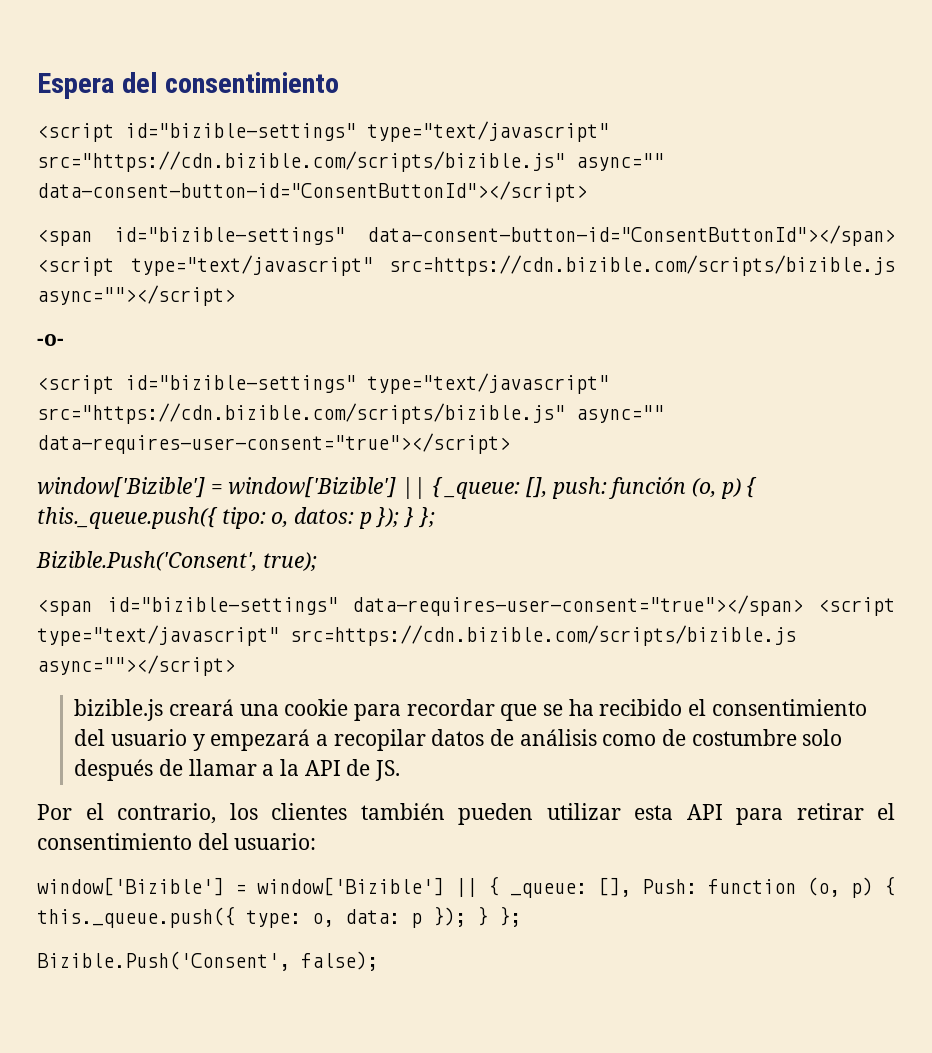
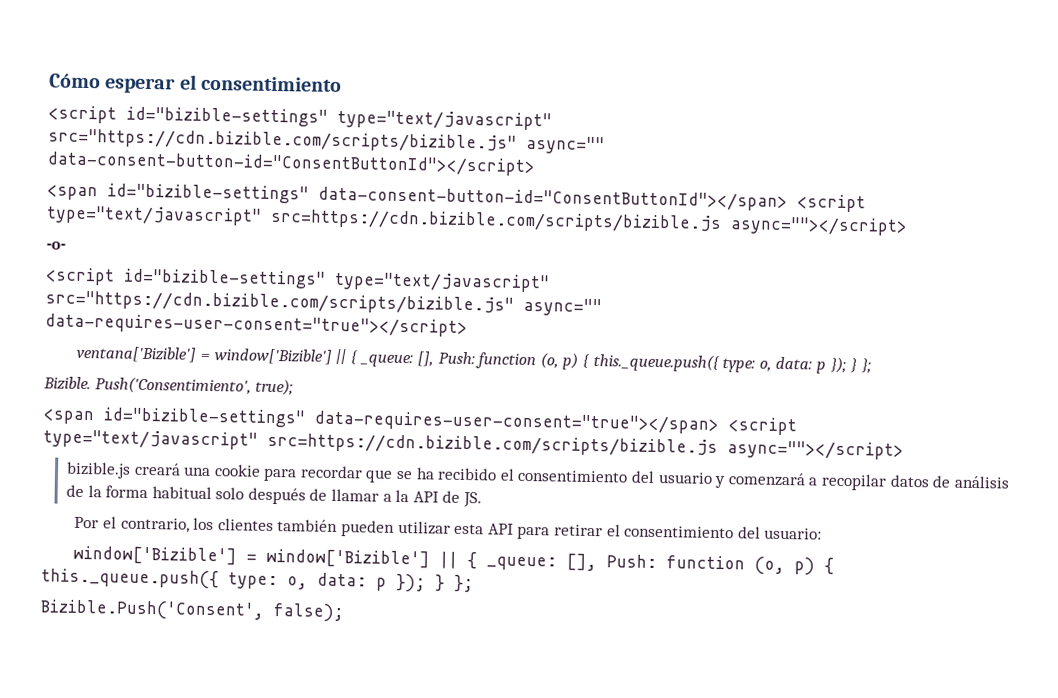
[37,72,158,99] Espera del -> [49,73,197,94] Cómo esperar el
[37,477,758,499] [37,507,435,529] [36,551,257,571] window['Bizible'] = window['Bizible'] || { _queue: [], push: función (o, p) { this._queue.push({ tipo: o, datos: p }); } }; // Bizible.Push('Consent', -> [76,345,872,374] [43,376,252,395] ventana['Bizible'] = window['Bizible'] || { _queue: [], Push: function (o, p) { this._queue.push({ type: o, data: p }); } }; // Bizible. Push('Consentimiento',
[210,729,311,751] empezará -> [727,472,806,487] comenzará
[602,729,797,746] como de costumbre -> [65,484,212,500] de la forma habitual

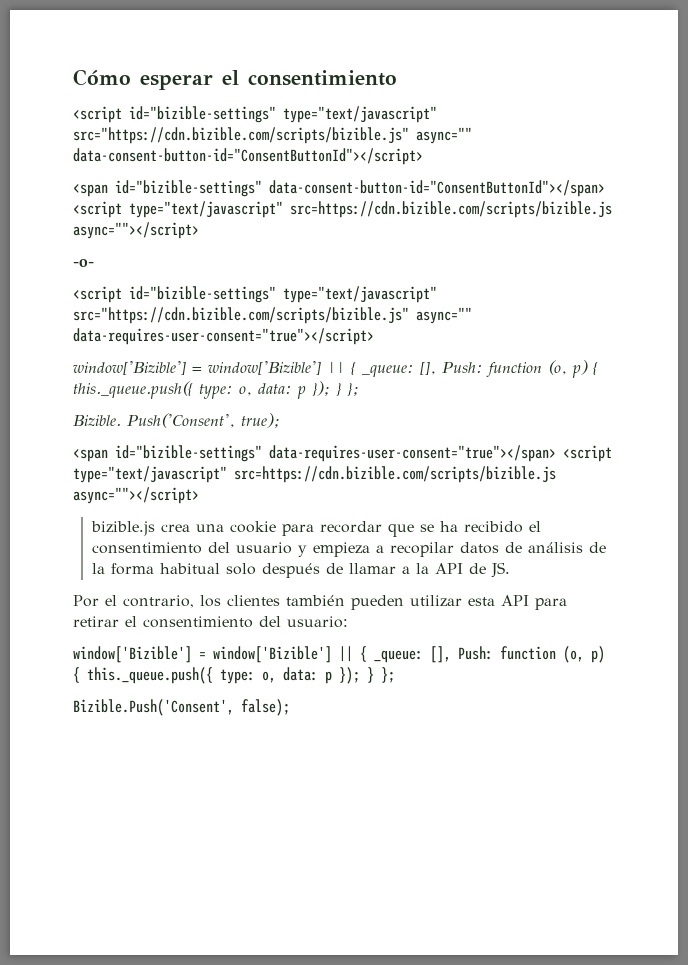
[76,345,197,363] ventana['Bizible'] -> [73,361,186,375] window['Bizible']
[94,376,252,395] Push('Consentimiento', -> [127,413,235,428] Push('Consent',
[133,462,181,476] creará -> [161,524,191,532] crea
[727,472,806,487] comenzará -> [313,542,371,557] empieza

